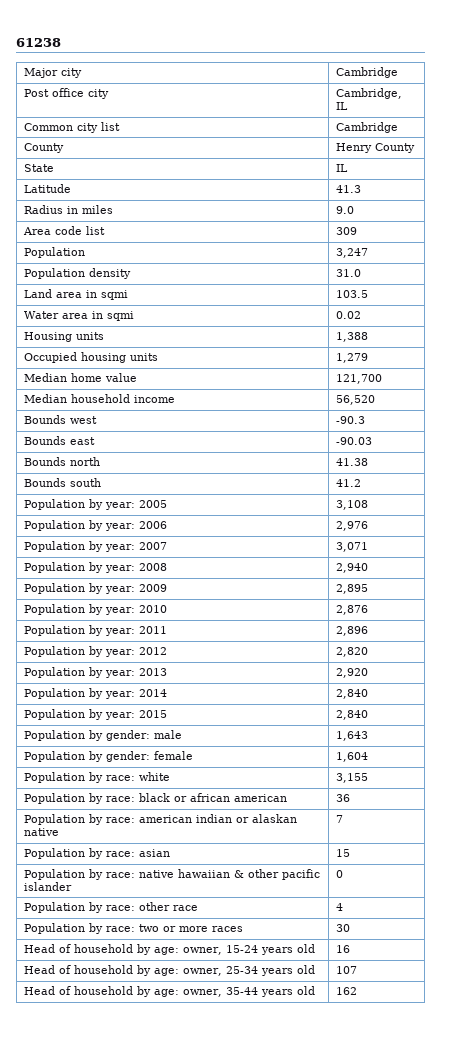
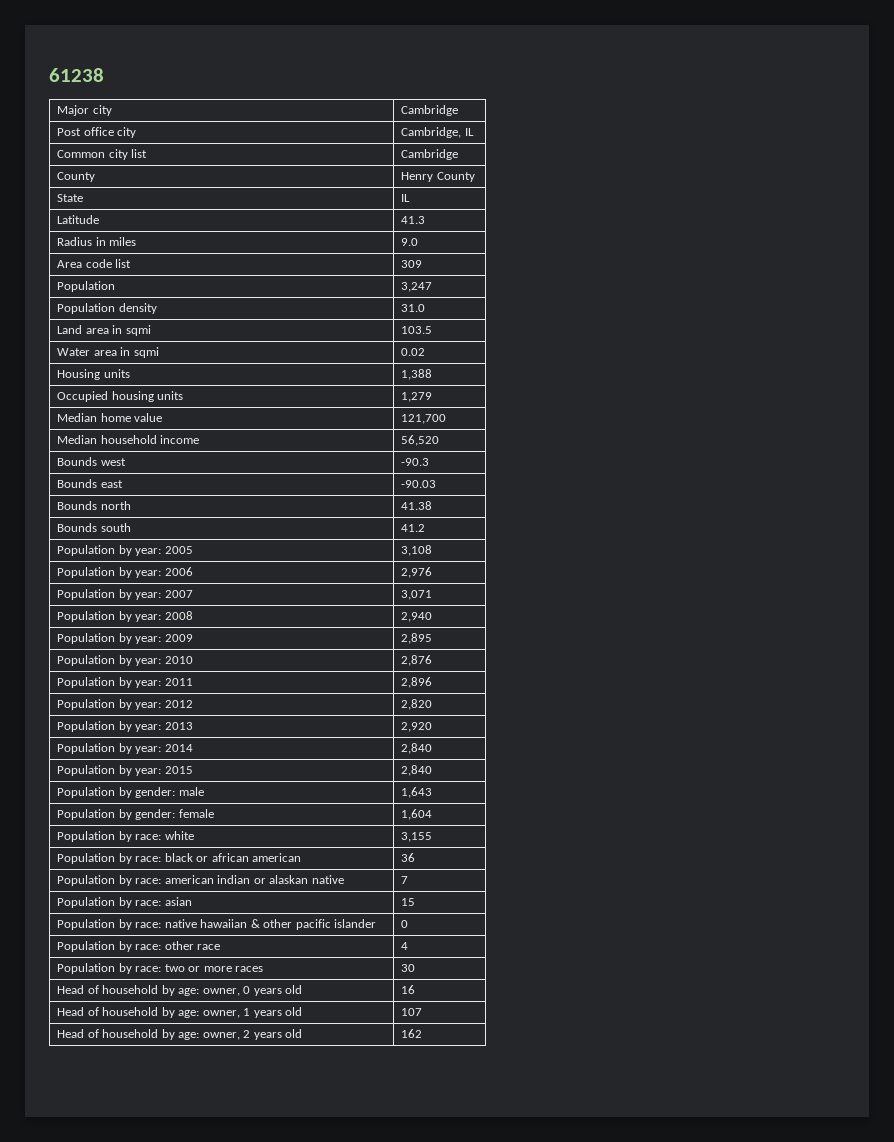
[226,945,259,953] 15-24 -> [243,986,251,994] 0
[226,966,259,974] 25-34 -> [243,1008,251,1016] 1
[226,987,259,995] 35-44 -> [243,1030,251,1038] 2

